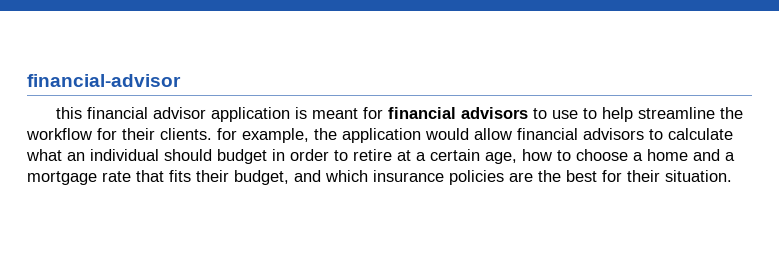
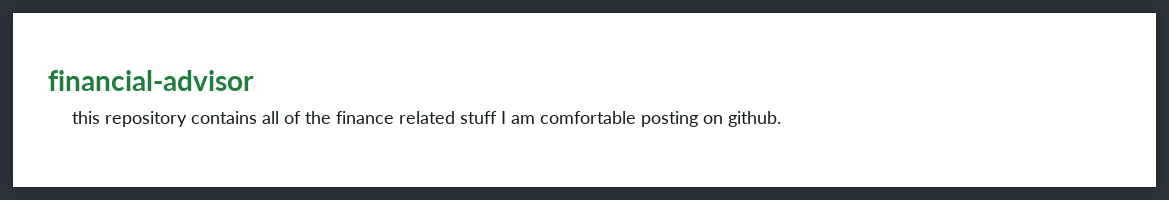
[86,107,743,122] [26,128,733,143] [26,149,735,164] [27,170,732,185] financial advisor application is meant for financial advisors to use to help streamline the workflow for their clients. for example, the application would allow financial advisors to calculate what an individual should budget in order to retire at a certain age, how to choose a home and a mortgage rate that fits their budget, and which insurance policies are the best for their situation. -> [105,111,782,127] repository contains all of the finance related stuff I am comfortable posting on github.

